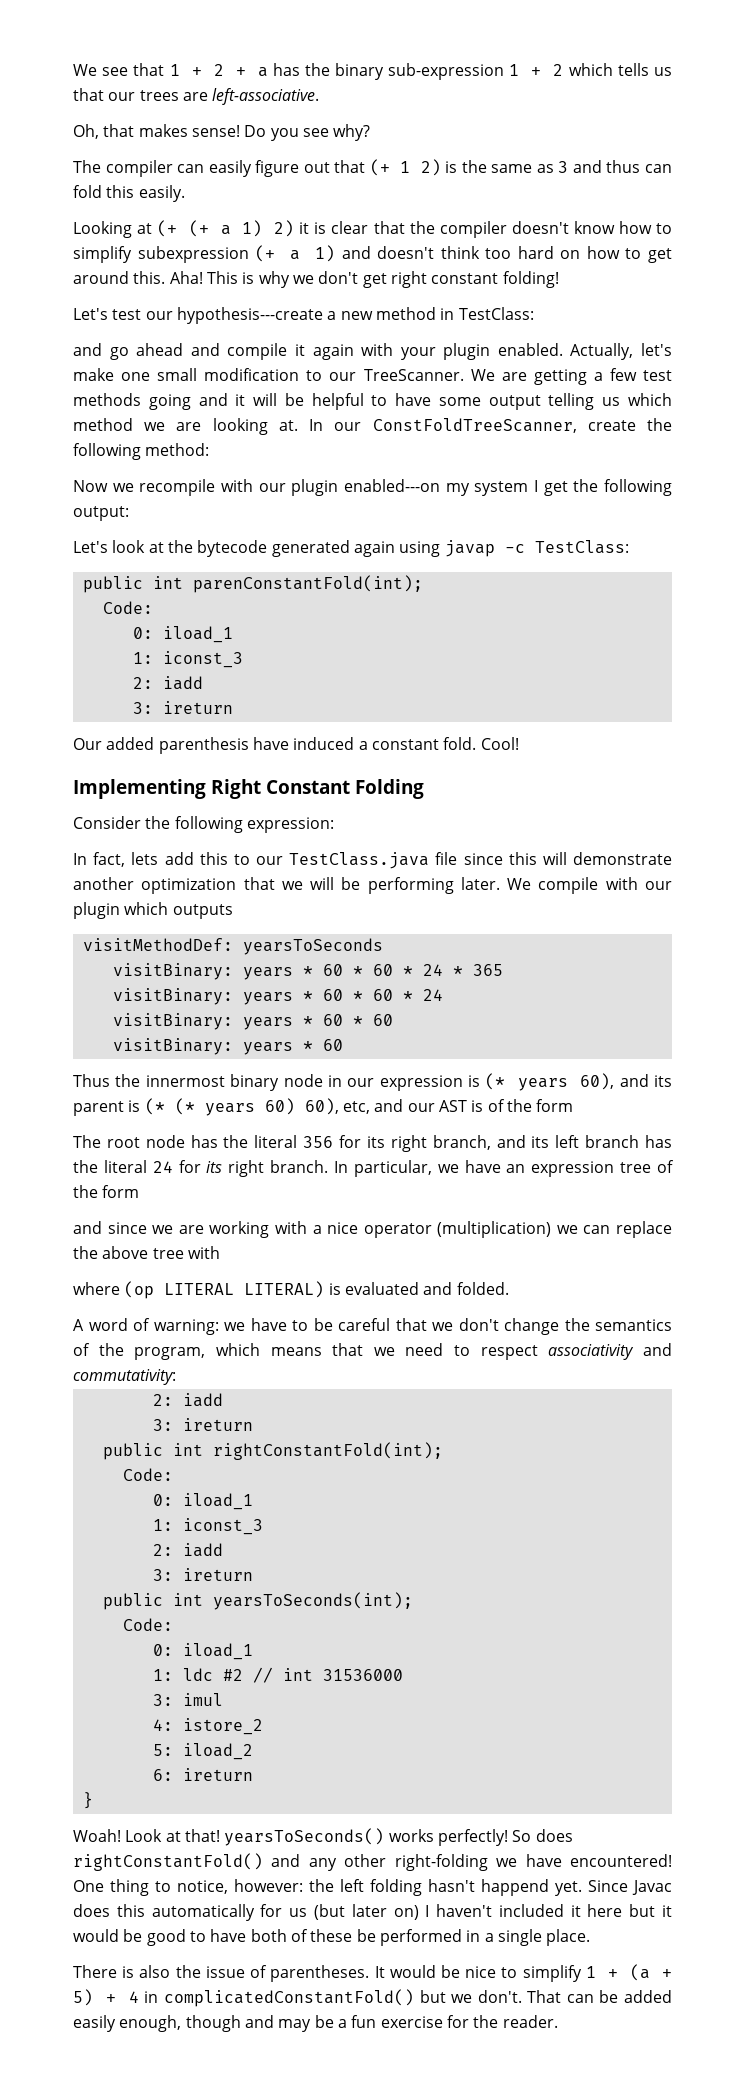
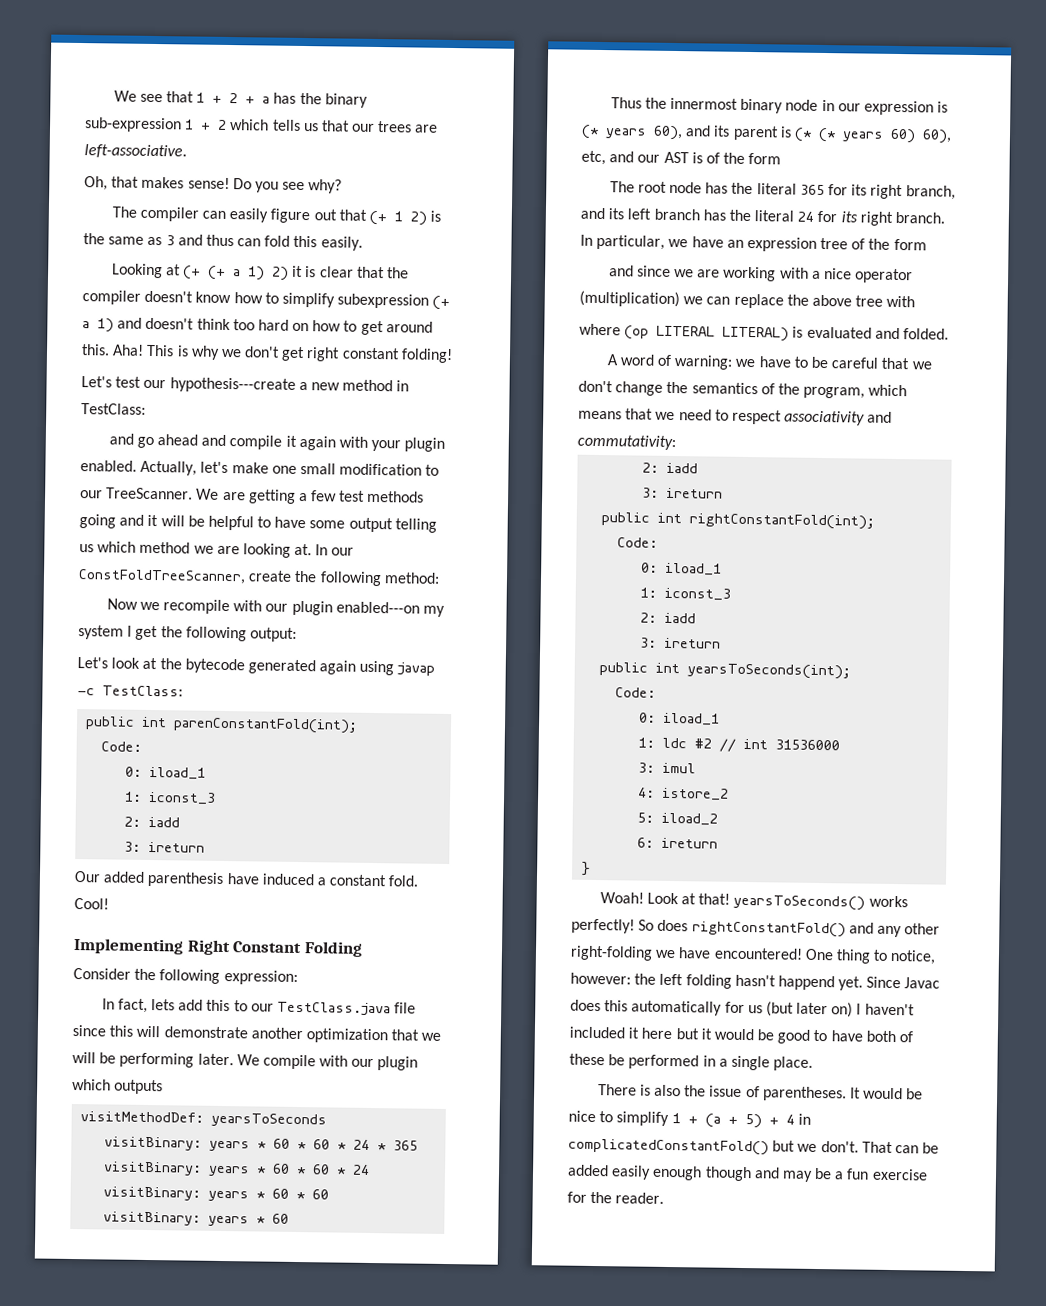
[303,1136,334,1148] 356 -> [799,184,825,196] 365
[119,2015,182,2032] enough, -> [652,1165,703,1181] enough

